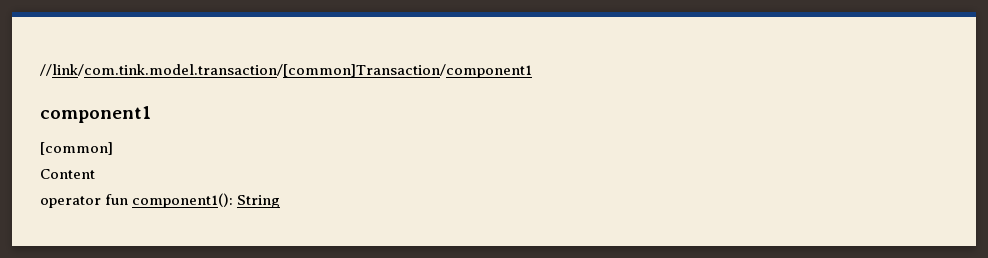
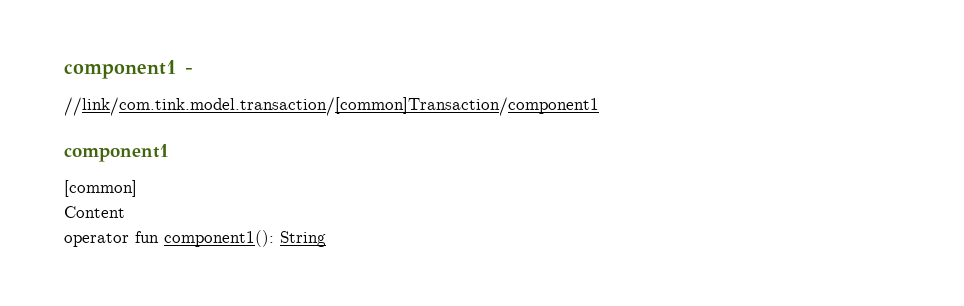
(40, 71) none -> [64,60,193,79] component1 - //

